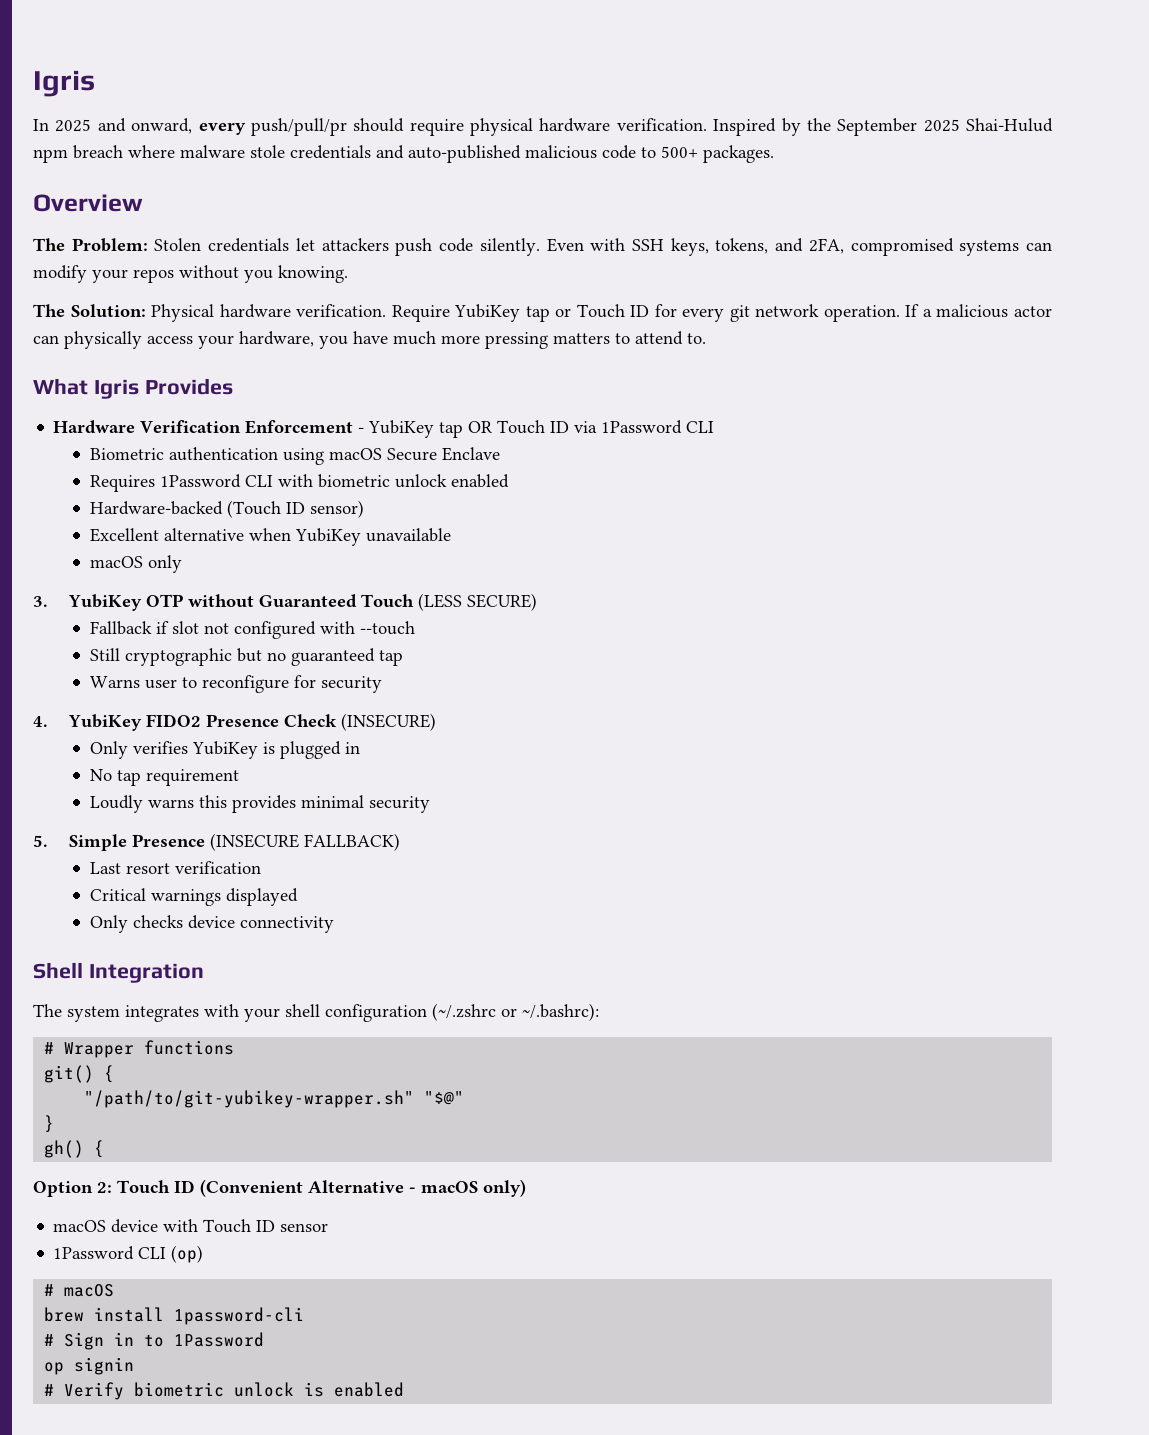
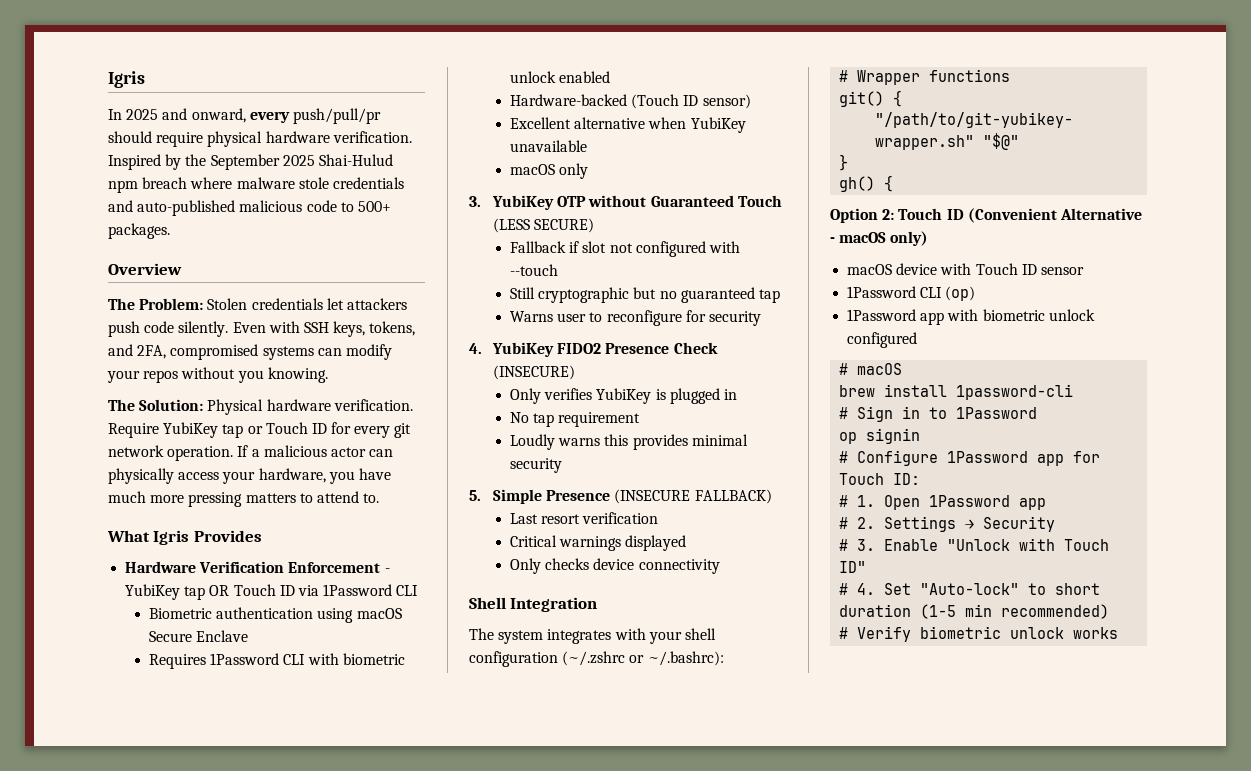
(204, 1254) none -> [847,309,1095,325] [847,332,918,348] // 1Password app with biometric unlock configured
(135, 1366) none -> [839,450,1101,466] [839,473,921,485] [839,495,1047,510] [839,516,1056,532] [839,538,1110,551] [839,561,867,573] [839,583,1101,595] [839,604,1110,619] // # Configure 1Password app for Touch ID: // # 1. Open 1Password app // # 2. Settings → Security // # 3. Enable "Unlock with Touch ID" // # 4. Set "Auto-lock" to short duration (1-5 min recommended)
[304,1382,405,1397] is enabled -> [1073,627,1119,639] works

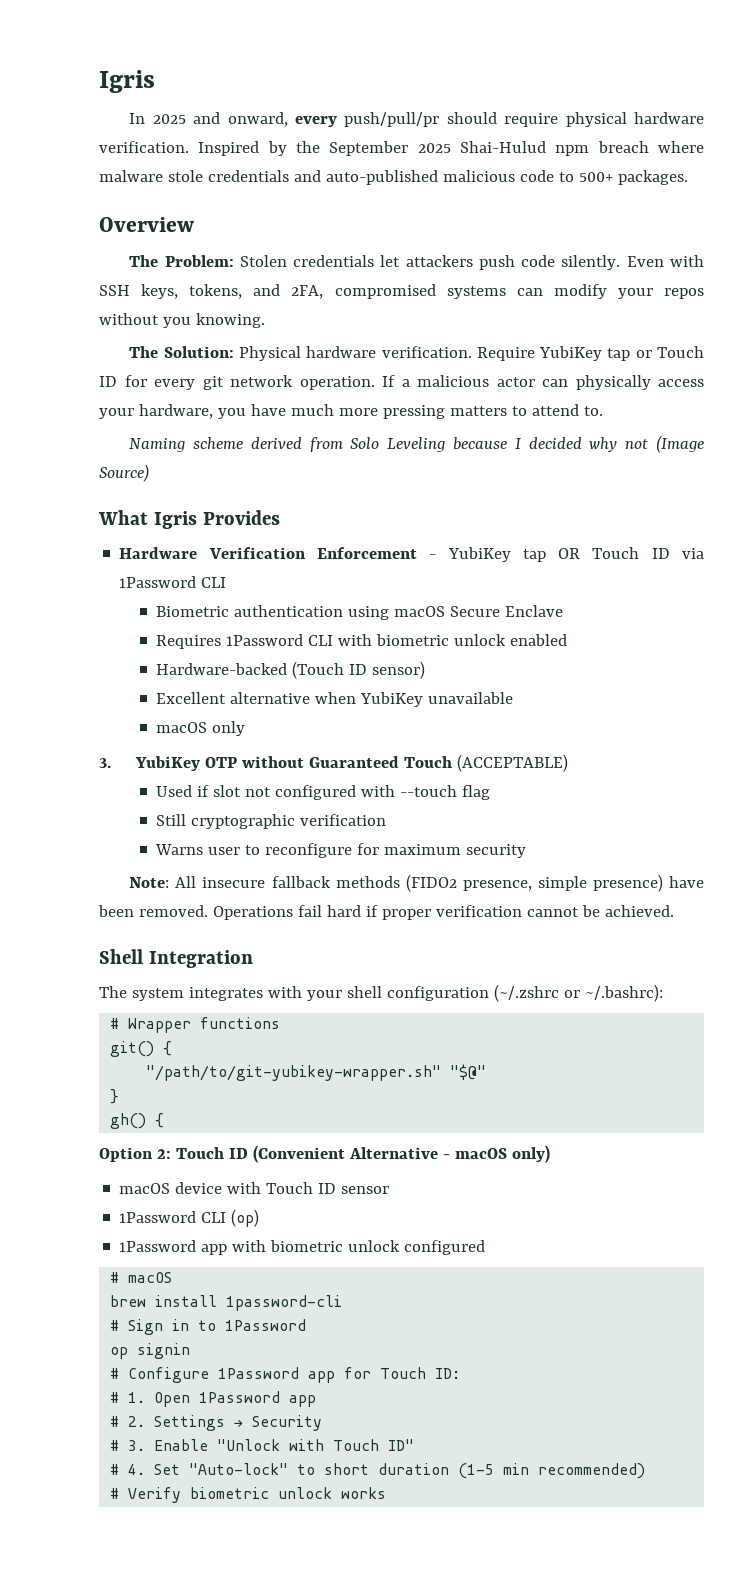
(380, 498) none -> [129,435,705,453] [99,464,149,482] // Naming scheme derived from Solo Leveling because I decided why not (Image Source)
[493,218,595,233] [510,241,567,253] (LESS SECURE) // Fallback -> [456,754,568,772] [156,785,193,797] (ACCEPTABLE) // Used
(559, 270) none -> [462,785,491,800] flag
[633,287,780,303] but no guaranteed tap -> [300,814,387,826] verification
[708,311,761,326] [469,342,718,357] [493,365,576,380] [510,388,737,404] [510,412,641,427] [510,434,748,450] [510,458,563,473] [469,489,772,504] [510,512,659,524] [510,535,687,551] [510,558,720,574] security // 4. YubiKey FIDO2 Presence Check (INSECURE) // Only verifies YubiKey is plugged in // No tap requirement // Loudly warns this provides minimal security // 5. Simple Presence (INSECURE FALLBACK) // Last resort verification // Critical warnings displayed // Only checks device connectivity -> [384,844,527,858] [129,874,704,892] [98,905,674,920] maximum security // Note: All insecure fallback methods (FIDO2 presence, simple presence) have been removed. Operations fail hard if proper verification cannot be achieved.

